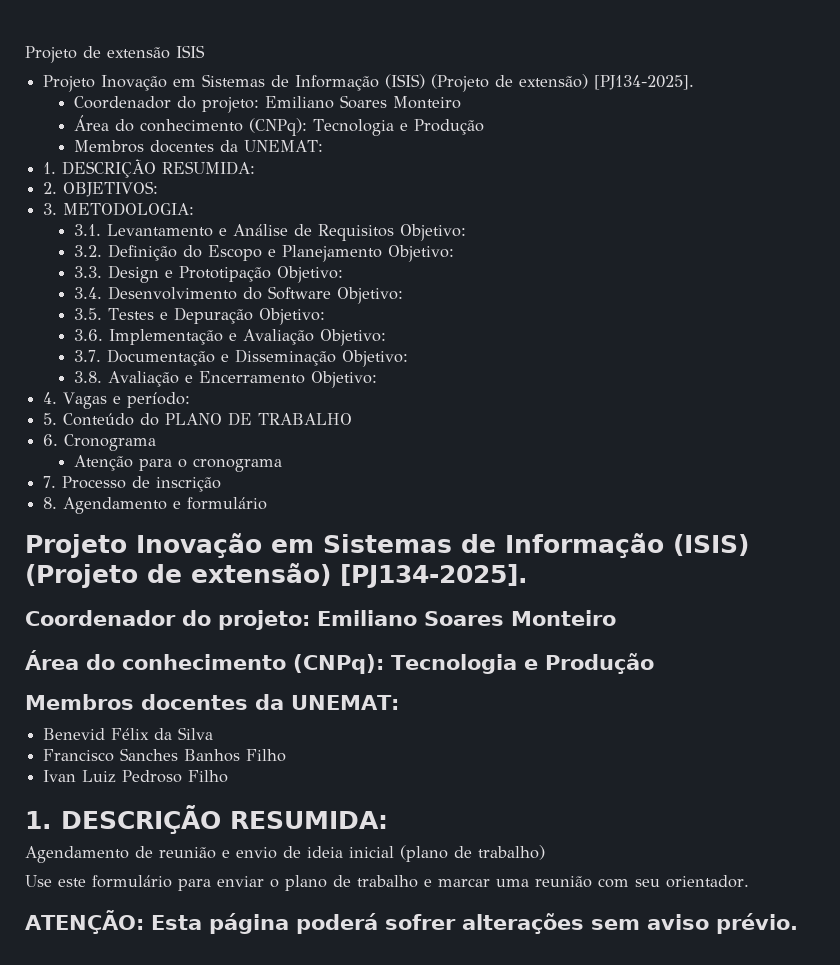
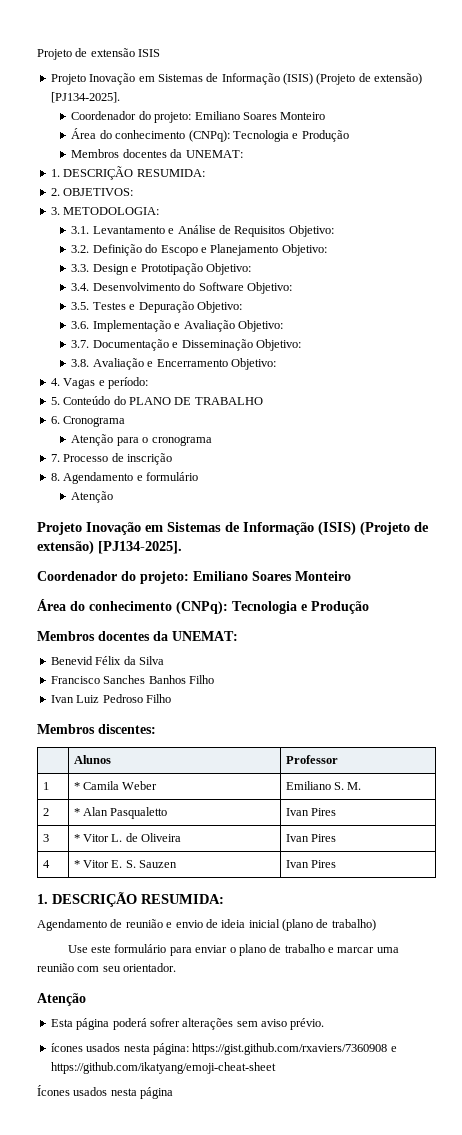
(268, 503) none -> [71,491,114,503] // Atenção
(229, 776) none -> [37,724,156,734] [73,755,111,764] [285,755,338,764] [42,782,49,790] [73,781,158,790] [285,781,362,790] [42,808,49,816] [73,807,168,819] [285,808,337,816] [42,834,49,842] [73,833,182,842] [285,834,337,842] [42,860,50,868] [73,860,178,868] [285,860,337,868] // Membros discentes: // | Alunos | Professor // 1 | * Camila Weber | Emiliano S. M. // 2 | * Alan Pasqualetto | Ivan Pires // 3 | * Vitor L. de Oliveira | Ivan Pires // 4 | * Vitor E. S. Sauzen | Ivan Pires
[25,910,144,934] ATENÇÃO: -> [37,993,86,1006] Atenção //
(798, 923) none -> [50,1043,397,1055] [50,1062,276,1074] [37,1085,174,1099] // ícones usados nesta página: https://gist.github.com/rxaviers/7360908 e https://github.com/ikatyang/emoji-cheat-sheet // Ícones usados nesta página

